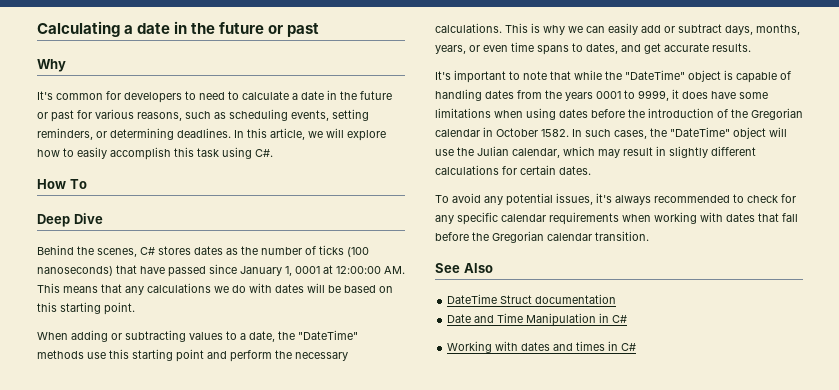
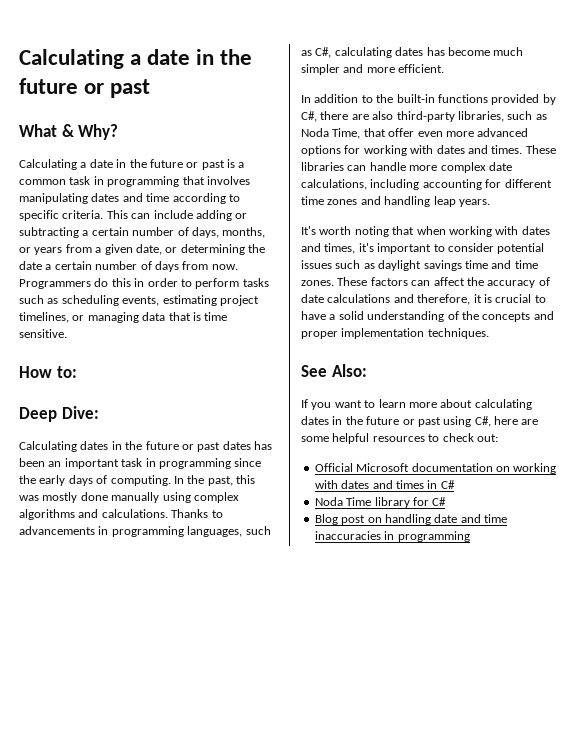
[37,59,66,72] [37,90,392,103] [37,109,369,122] [37,128,386,141] [37,147,273,160] Why // It's common for developers to need to calculate a date in the future or past for various reasons, such as scheduling events, setting reminders, or determining deadlines. In this article, we will explore how to easily accomplish this task using C#. -> [19,124,119,140] [19,159,245,170] [19,176,250,187] [19,193,240,204] [19,210,248,221] [19,227,266,238] [19,244,265,255] [19,261,238,272] [19,278,269,289] [19,295,259,306] [19,312,228,323] [19,329,67,338] What & Why? // Calculating a date in the future or past is a common task in programming that involves manipulating dates and time according to specific criteria. This can include adding or subtracting a certain number of days, months, or years from a given date, or determining the date a certain number of days from now. Programmers do this in order to perform tasks such as scheduling events, estimating project timelines, or managing data that is time sensitive.
[69,179,87,189] To -> [56,366,77,378] to:
[73,213,103,224] [37,245,369,257] [37,264,405,277] [37,283,393,295] [37,302,135,315] [37,330,358,342] [37,349,348,362] [435,23,800,35] [435,42,751,55] [435,70,791,83] [435,89,768,101] [435,108,803,120] [435,127,787,139] [435,146,756,158] [435,165,591,175] [435,193,796,206] [435,212,798,225] [435,231,649,243] [435,263,493,273] [447,294,617,304] [447,313,628,326] [447,341,493,353] Dive // Behind the scenes, C# stores dates as the number of ticks (100 nanoseconds) that have passed since January 1, 0001 at 12:00:00 AM. This means that any calculations we do with dates will be based on this starting point. // When adding or subtracting values to a date, the "DateTime" methods use this starting point and perform the necessary calculations. This is why we can easily add or subtract days, months, years, or even time spans to dates, and get accurate results. // It's important to note that while the "DateTime" object is capable of handling dates from the years 0001 to 9999, it does have some limitations when using dates before the introduction of the Gregorian calendar in October 1582. In such cases, the "DateTime" object will use the Julian calendar, which may result in slightly different calculations for certain dates. // To avoid any potential issues, it's always recommended to check for any specific calendar requirements when working with dates that fall before the Gregorian calendar transition. // See Also // DateTime Struct documentation // Date and Time Manipulation in C# // Working -> [61,406,99,419] [19,441,272,452] [19,458,262,469] [19,475,255,486] [19,492,239,503] [19,509,223,520] [19,526,271,537] [301,47,524,58] [301,64,445,75] [301,94,556,105] [301,111,547,122] [301,128,529,139] [301,145,556,156] [301,162,512,173] [301,179,552,190] [301,196,490,207] [301,226,550,237] [301,243,545,254] [301,260,538,271] [301,277,550,288] [301,294,546,305] [301,311,554,322] [301,328,489,339] [301,364,367,377] [301,399,532,410] [301,416,539,427] [301,433,498,444] [314,463,557,474] Dive: // Calculating dates in the future or past dates has been an important task in programming since the early days of computing. In the past, this was mostly done manually using complex algorithms and calculations. Thanks to advancements in programming languages, such as C#, calculating dates has become much simpler and more efficient. // In addition to the built-in functions provided by C#, there are also third-party libraries, such as Noda Time, that offer even more advanced options for working with dates and times. These libraries can handle more complex date calculations, including accounting for different time zones and handling leap years. // It's worth noting that when working with dates and times, it's important to consider potential issues such as daylight savings time and time zones. These factors can affect the accuracy of date calculations and therefore, it is crucial to have a solid understanding of the concepts and proper implementation techniques. // See Also: // If you want to learn more about calculating dates in the future or past using C#, here are some helpful resources to check out: // Official Microsoft documentation on working
(637, 347) none -> [314,497,447,508] [314,514,507,525] [314,531,470,542] // Noda Time library for C# // Blog post on handling date and time inaccuracies in programming

